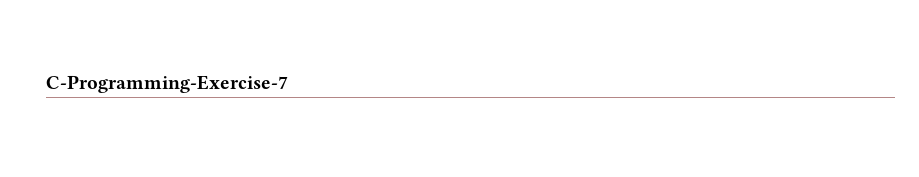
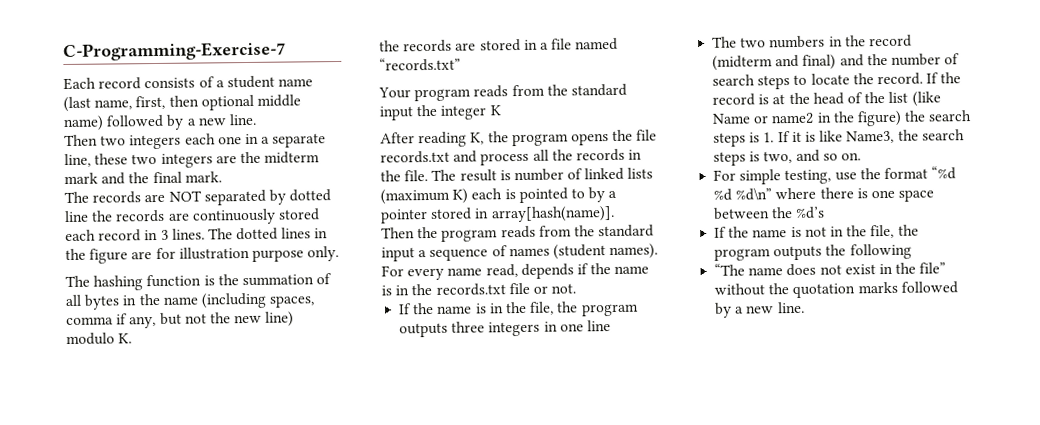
(288, 84) none -> [63,75,314,91] [63,94,301,113] [63,113,257,132] [64,133,327,150] [64,151,321,168] [64,171,222,185] [64,189,332,206] [64,208,320,225] [65,227,329,242] [65,245,340,264] [65,273,333,291] [65,292,316,310] [66,311,295,329] [66,332,133,345] [379,37,619,53] [379,57,461,72] [378,83,627,102] [379,104,501,121] [380,129,658,148] [380,148,643,166] [380,167,654,182] [380,187,618,205] [380,205,615,224] [381,224,655,242] [381,243,659,262] [381,262,650,281] [381,282,577,296] [398,301,639,317] [399,320,611,338] [712,34,912,49] [712,53,961,71] [712,72,962,90] [712,91,941,107] [712,110,973,127] [713,129,965,147] [713,149,861,166] [713,166,957,185] [713,187,935,202] [713,206,826,220] [714,224,919,239] [714,243,912,261] [714,262,947,277] [714,281,958,299] [715,301,805,318] // Each record consists of a student name (last name, first, then optional middle name) followed by a new line. // Then two integers each one in a separate line, these two integers are the midterm mark and the final mark. // The records are NOT separated by dotted line the records are continuously stored each record in 3 lines. The dotted lines in the figure are for illustration purpose only. // The hashing function is the summation of all bytes in the name (including spaces, comma if any, but not the new line) modulo K. // the records are stored in a file named “records.txt” // Your program reads from the standard input the integer K // After reading K, the program opens the file records.txt and process all the records in the file. The result is number of linked lists (maximum K) each is pointed to by a pointer stored in array[hash(name)]. // Then the program reads from the standard input a sequence of names (student names). For every name read, depends if the name is in the records.txt file or not. // If the name is in the file, the program outputs three integers in one line // The two numbers in the record (midterm and final) and the number of search steps to locate the record. If the record is at the head of the list (like Name or name2 in the figure) the search steps is 1. If it is like Name3, the search steps is two, and so on. // For simple testing, use the format “%d %d %d\n” where there is one space between the %d’s // If the name is not in the file, the program outputs the following // “The name does not exist in the file” without the quotation marks followed by a new line.

